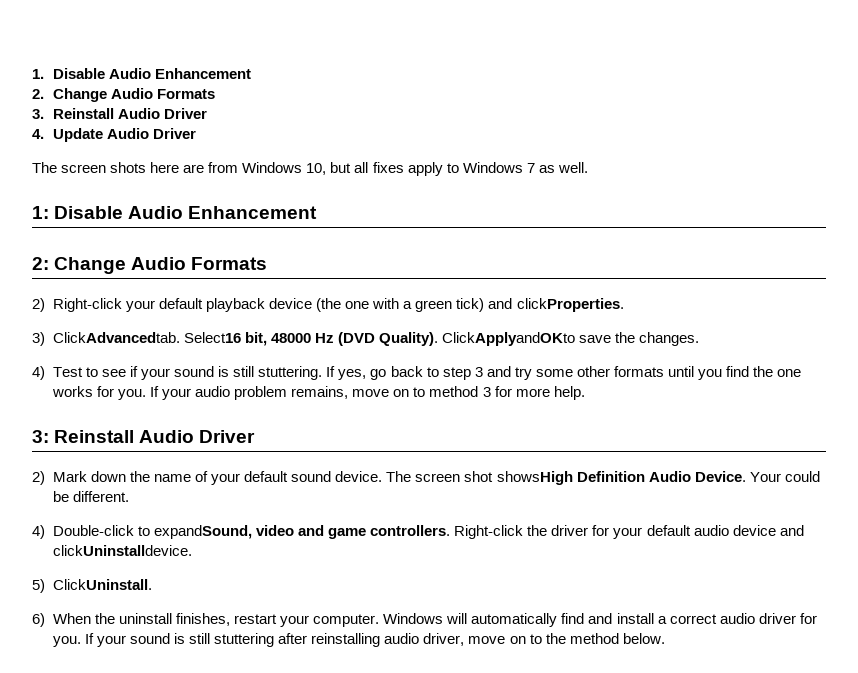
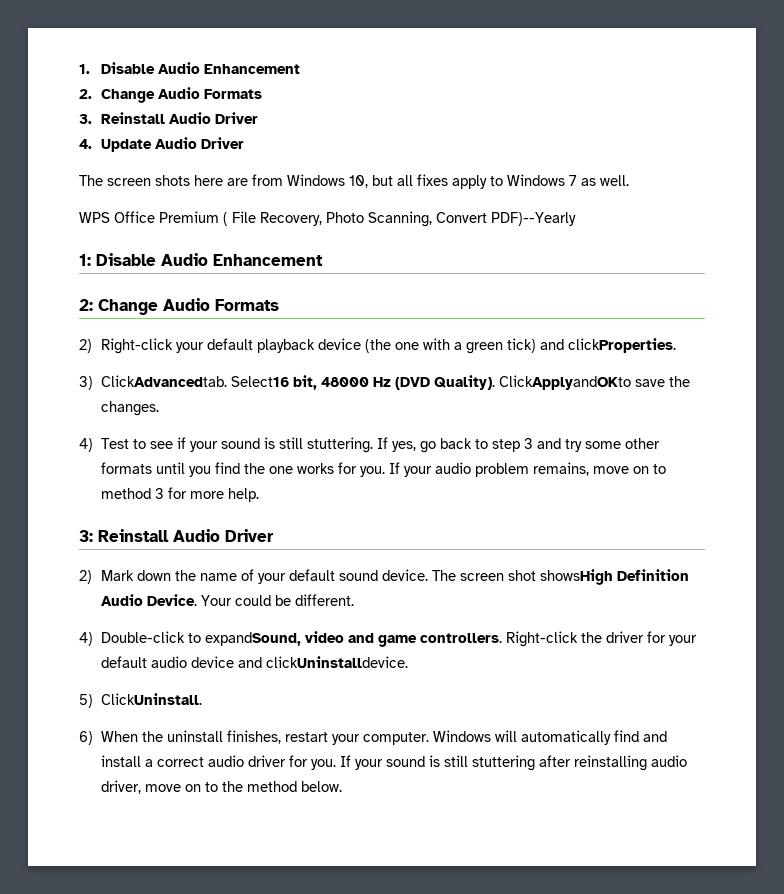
(588, 167) none -> [79,211,576,227] // WPS Office Premium ( File Recovery, Photo Scanning, Convert PDF)--Yearly

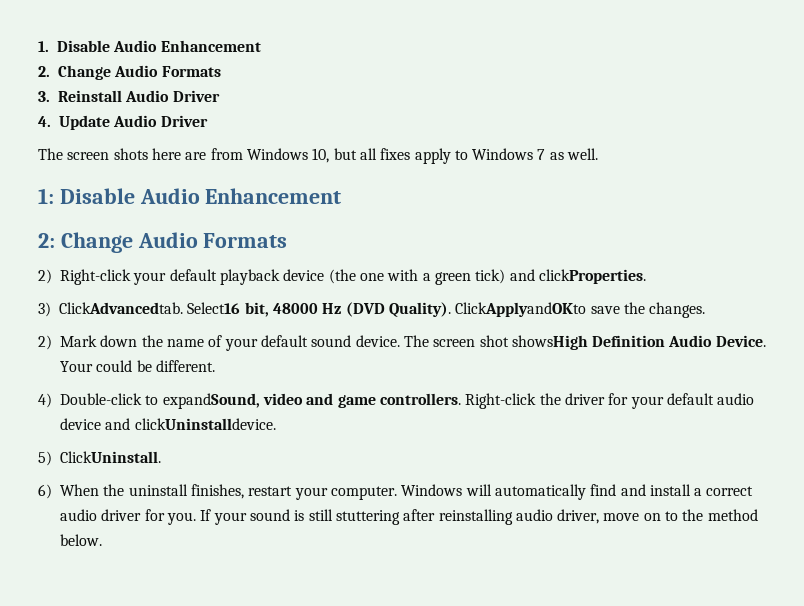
[79,211,576,227] // WPS Office Premium ( File Recovery, Photo Scanning, Convert PDF)--Yearly -> (599, 154) none
[79,437,660,453] [100,462,666,477] [100,487,259,502] [79,529,274,542] // 4) Test to see if your sound is still stuttering. If yes, go back to step 3 and try some other formats until you find the one works for you. If your audio problem remains, move on to method 3 for more help. // 3: Reinstall Audio Driver -> (706, 310) none

